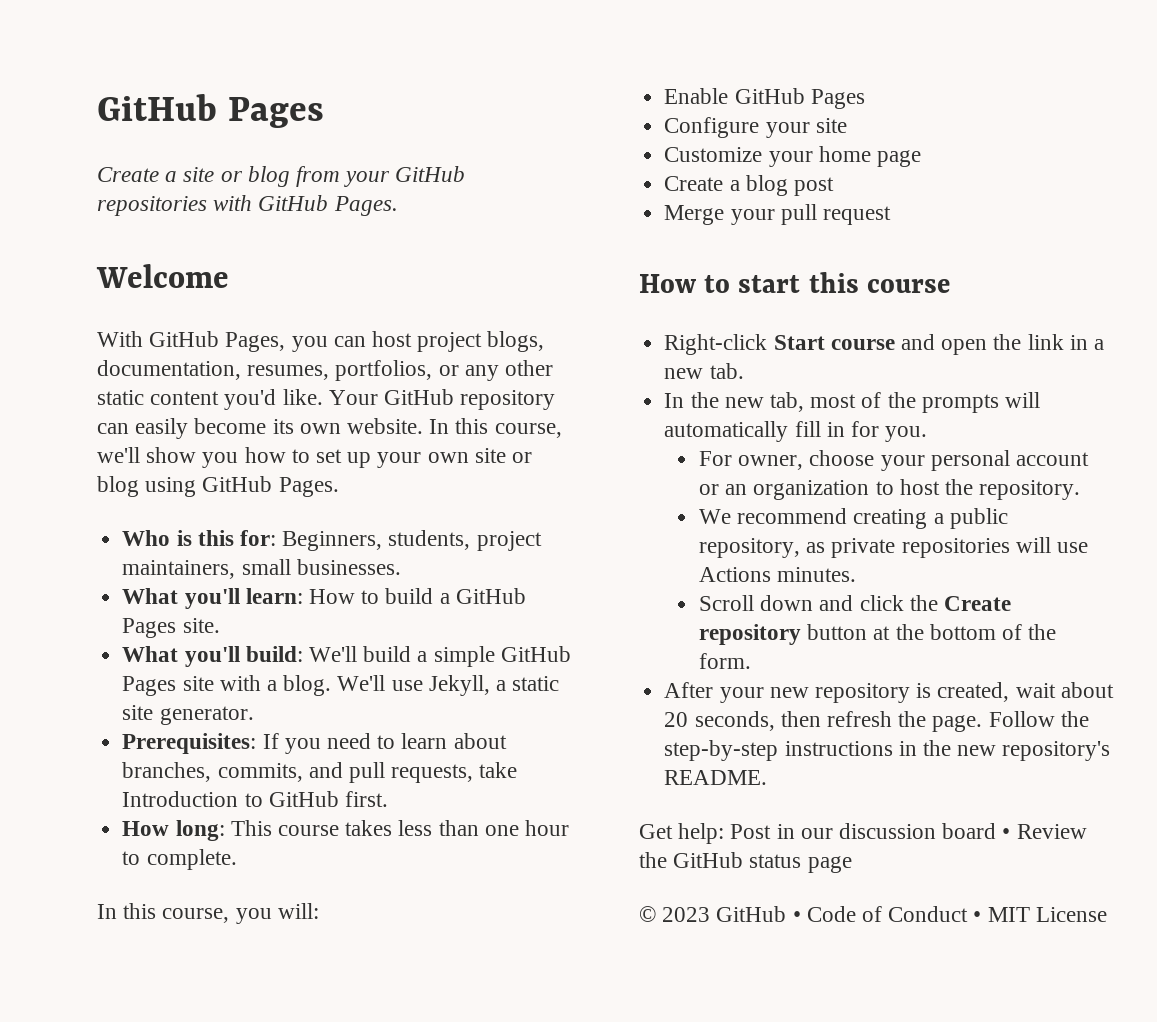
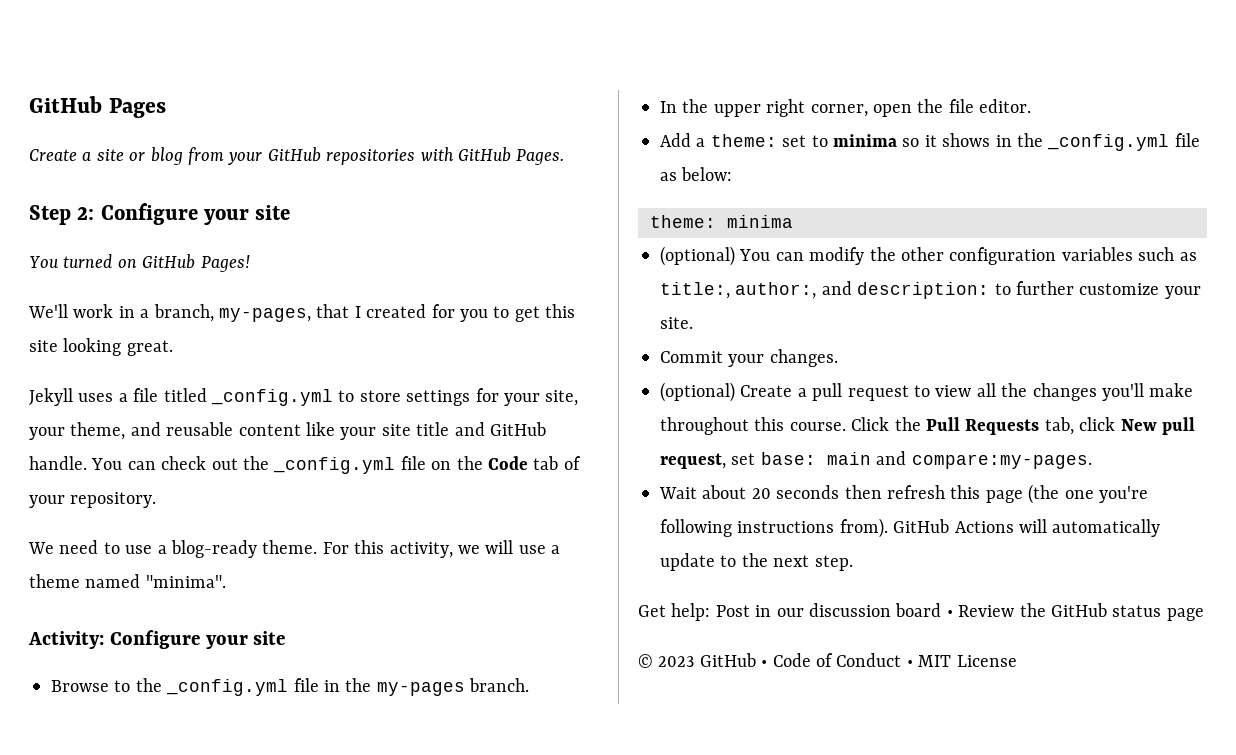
[96,264,229,288] [97,331,545,352] [97,360,554,381] [97,389,556,410] [97,418,562,439] [97,447,533,468] [97,476,339,497] [122,530,542,551] [122,559,401,579] [122,588,526,609] [122,618,220,638] [122,646,571,667] [122,675,560,696] [122,705,254,725] [122,733,507,754] [122,762,518,783] [122,791,388,807] [122,820,569,841] [122,849,237,870] [97,903,319,924] [664,88,865,109] [664,117,847,138] [664,146,921,167] [664,175,834,196] [664,204,891,225] [639,272,950,293] [664,334,1104,355] [664,363,744,379] [664,392,1040,413] [664,421,928,442] [699,450,1090,471] [699,479,1081,500] [699,508,1008,529] [699,537,1089,558] [699,567,857,582] [699,595,1012,611] [699,624,1057,645] [699,653,752,669] [664,682,1114,703] [664,711,1089,732] [664,740,1111,761] [664,770,768,785] Welcome // With GitHub Pages, you can host project blogs, documentation, resumes, portfolios, or any other static content you'd like. Your GitHub repository can easily become its own website. In this course, we'll show you how to set up your own site or blog using GitHub Pages. // Who is this for: Beginners, students, project maintainers, small businesses. // What you'll learn: How to build a GitHub Pages site. // What you'll build: We'll build a simple GitHub Pages site with a blog. We'll use Jekyll, a static site generator. // Prerequisites: If you need to learn about branches, commits, and pull requests, take Introduction to GitHub first. // How long: This course takes less than one hour to complete. // In this course, you will: // Enable GitHub Pages // Configure your site // Customize your home page // Create a blog post // Merge your pull request // How to start this course // Right-click Start course and open the link in a new tab. // In the new tab, most of the prompts will automatically fill in for you. // For owner, choose your personal account or an organization to host the repository. // We recommend creating a public repository, as private repositories will use Actions minutes. // Scroll down and click the Create repository button at the bottom of the form. // After your new repository is created, wait about 20 seconds, then refresh the page. Follow the step-by-step instructions in the new repository's README. -> [29,203,291,225] [29,254,250,272] [28,304,576,322] [29,338,173,356] [29,388,579,406] [29,422,546,440] [29,456,581,474] [29,492,157,508] [28,540,561,558] [29,574,226,588] [28,630,286,649] [51,678,530,696] [660,99,1032,117] [660,133,1200,151] [660,167,733,181] [650,215,793,228] [660,246,1197,266] [660,281,1201,299] [660,317,693,329] [660,349,838,367] [660,382,1194,402] [660,417,1195,435] [660,451,1092,469] [659,484,1148,504] [660,518,1161,538] [660,553,853,571] Step 2: Configure your site // You turned on GitHub Pages! // We'll work in a branch, my-pages, that I created for you to get this site looking great. // Jekyll uses a file titled _config.yml to store settings for your site, your theme, and reusable content like your site title and GitHub handle. You can check out the _config.yml file on the Code tab of your repository. // We need to use a blog-ready theme. For this activity, we will use a theme named "minima". // Activity: Configure your site // Browse to the _config.yml file in the my-pages branch. // In the upper right corner, open the file editor. // Add a theme: set to minima so it shows in the _config.yml file as below: // theme: minima // (optional) You can modify the other configuration variables such as title:, author:, and description: to further customize your site. // Commit your changes. // (optional) Create a pull request to view all the changes you'll make throughout this course. Click the Pull Requests tab, click New pull request, set base: main and compare:my-pages. // Wait about 20 seconds then refresh this page (the one you're following instructions from). GitHub Actions will automatically update to the next step.

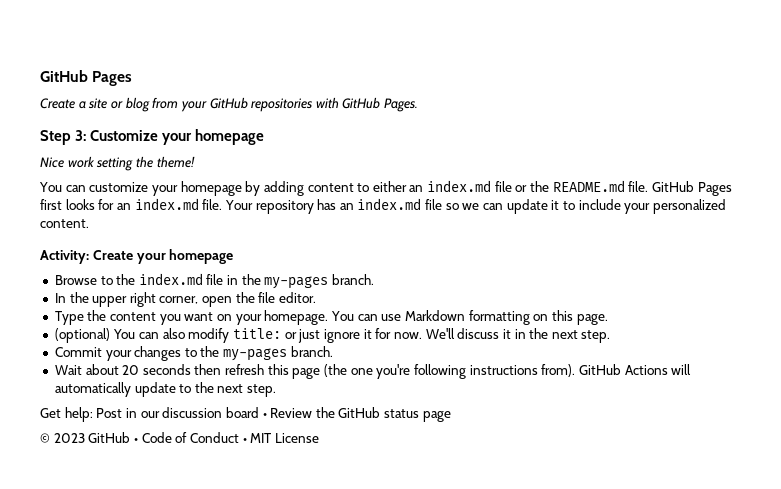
[77,203,291,225] [29,254,250,272] [28,304,576,322] [29,338,173,356] [29,388,579,406] [29,422,546,440] [29,456,581,474] [29,492,157,508] [28,540,561,558] [29,574,226,588] [28,630,286,649] 2: Configure your site // You turned on GitHub Pages! // We'll work in a branch, my-pages, that I created for you to get this site looking great. // Jekyll uses a file titled _config.yml to store settings for your site, your theme, and reusable content like your site title and GitHub handle. You can check out the _config.yml file on the Code tab of your repository. // We need to use a blog-ready theme. For this activity, we will use a theme named "minima". // Activity: Configure your site -> [75,129,265,145] [40,156,195,171] [39,180,732,196] [40,198,726,214] [40,219,89,228] [40,249,234,264] 3: Customize your homepage // Nice work setting the theme! // You can customize your homepage by adding content to either an index.md file or the README.md file. GitHub Pages first looks for an index.md file. Your repository has an index.md file so we can update it to include your personalized content. // Activity: Create your homepage
[166,679,289,696] _config.yml -> [138,273,203,285] index.md
[660,133,1200,151] [660,167,733,181] [650,215,793,228] [660,246,1197,266] [660,281,1201,299] [660,317,693,329] [660,349,838,367] [660,382,1194,402] [660,417,1195,435] [660,451,1092,469] Add a theme: set to minima so it shows in the _config.yml file as below: // theme: minima // (optional) You can modify the other configuration variables such as title:, author:, and description: to further customize your site. // Commit your changes. // (optional) Create a pull request to view all the changes you'll make throughout this course. Click the Pull Requests tab, click New pull request, set base: main and compare:my-pages. -> [54,310,608,325] [54,328,611,343] [54,346,333,361] Type the content you want on your homepage. You can use Markdown formatting on this page. // (optional) You can also modify title: or just ignore it for now. We'll discuss it in the next step. // Commit your changes to the my-pages branch.

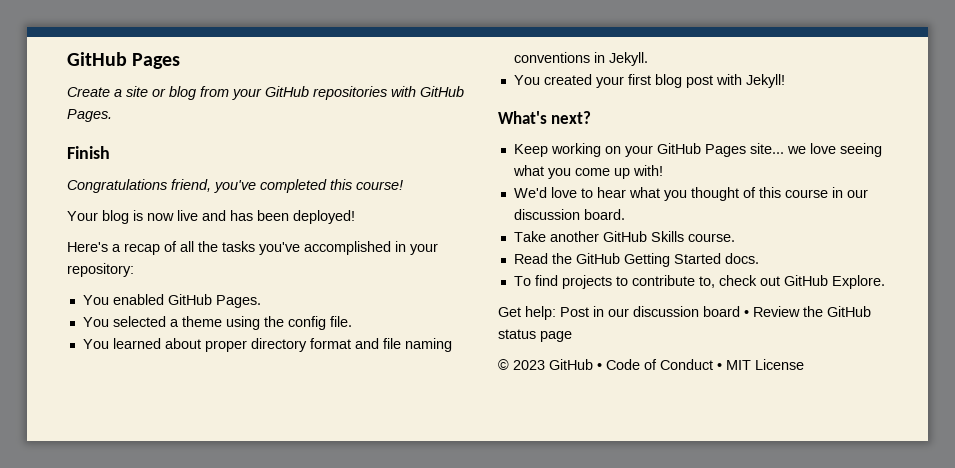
[40,129,265,145] [40,156,195,171] [39,180,732,196] [40,198,726,214] [40,219,89,228] [40,249,234,264] [54,273,375,289] [54,292,317,307] [54,310,608,325] [54,328,611,343] [54,346,333,361] [54,364,692,379] [54,382,277,397] Step 3: Customize your homepage // Nice work setting the theme! // You can customize your homepage by adding content to either an index.md file or the README.md file. GitHub Pages first looks for an index.md file. Your repository has an index.md file so we can update it to include your personalized content. // Activity: Create your homepage // Browse to the index.md file in the my-pages branch. // In the upper right corner, open the file editor. // Type the content you want on your homepage. You can use Markdown formatting on this page. // (optional) You can also modify title: or just ignore it for now. We'll discuss it in the next step. // Commit your changes to the my-pages branch. // Wait about 20 seconds then refresh this page (the one you're following instructions from). GitHub Actions will automatically update to the next step. -> [67,146,110,159] [67,179,403,193] [67,210,355,224] [67,241,438,255] [67,263,134,277] [82,294,261,308] [82,316,352,330] [82,338,452,352] [513,52,648,66] [513,74,785,88] [498,111,592,124] [513,143,882,157] [512,165,663,179] [513,187,868,201] [513,209,625,220] [513,231,735,242] [513,253,759,267] [513,275,885,289] Finish // Congratulations friend, you've completed this course! // Your blog is now live and has been deployed! // Here's a recap of all the tasks you've accomplished in your repository: // You enabled GitHub Pages. // You selected a theme using the config file. // You learned about proper directory format and file naming conventions in Jekyll. // You created your first blog post with Jekyll! // What's next? // Keep working on your GitHub Pages site... we love seeing what you come up with! // We'd love to hear what you thought of this course in our discussion board. // Take another GitHub Skills course. // Read the GitHub Getting Started docs. // To find projects to contribute to, check out GitHub Explore.

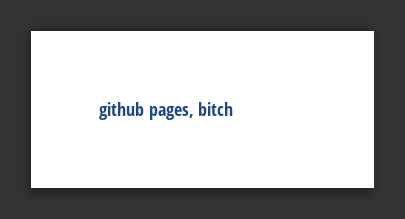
[67,52,181,69] [67,86,464,100] [67,109,112,122] [67,146,110,159] [67,179,403,193] [67,210,355,224] [67,241,438,255] [67,263,134,277] [82,294,261,308] [82,316,352,330] [82,338,452,352] [513,52,648,66] [513,74,785,88] [498,111,592,124] [513,143,882,157] [512,165,663,179] [513,187,868,201] [513,209,625,220] [513,231,735,242] [513,253,759,267] [513,275,885,289] [498,306,871,320] [498,329,572,342] [498,359,804,370] GitHub Pages // Create a site or blog from your GitHub repositories with GitHub Pages. // Finish // Congratulations friend, you've completed this course! // Your blog is now live and has been deployed! // Here's a recap of all the tasks you've accomplished in your repository: // You enabled GitHub Pages. // You selected a theme using the config file. // You learned about proper directory format and file naming conventions in Jekyll. // You created your first blog post with Jekyll! // What's next? // Keep working on your GitHub Pages site... we love seeing what you come up with! // We'd love to hear what you thought of this course in our discussion board. // Take another GitHub Skills course. // Read the GitHub Getting Started docs. // To find projects to contribute to, check out GitHub Explore. // Get help: Post in our discussion board • Review the GitHub status page // © 2023 GitHub • Code of Conduct • MIT License -> [99,102,234,120] github pages, bitch

